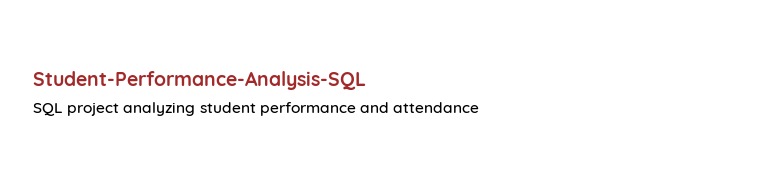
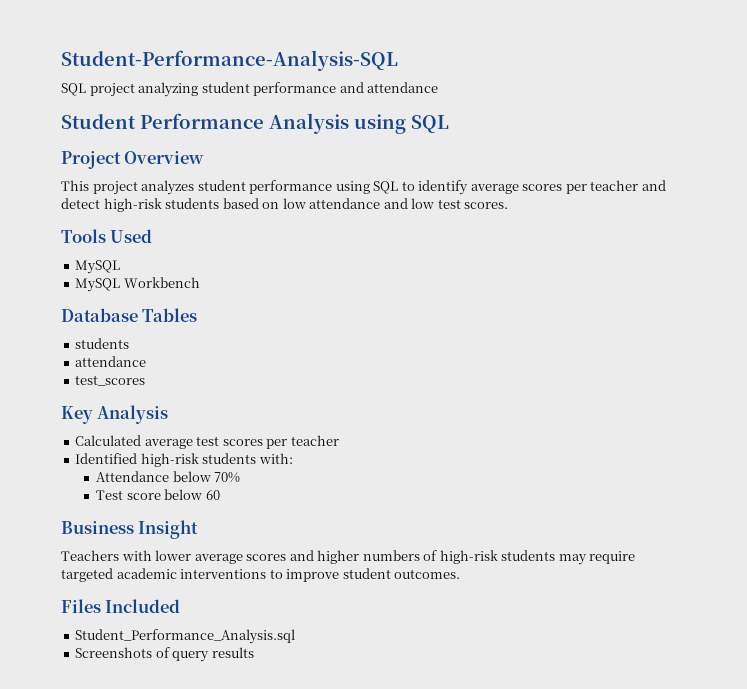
(480, 107) none -> [61,113,449,134] [61,151,205,169] [61,180,666,195] [61,198,509,212] [61,229,153,243] [75,260,121,274] [75,277,200,292] [61,308,198,322] [75,338,130,349] [75,356,147,367] [75,375,146,386] [61,405,169,424] [75,435,339,449] [75,453,293,467] [96,471,241,483] [96,489,220,500] [61,520,199,539] [61,550,636,565] [61,568,461,582] [61,599,181,613] [75,629,296,644] [75,647,254,662] // Student Performance Analysis using SQL // Project Overview // This project analyzes student performance using SQL to identify average scores per teacher and detect high-risk students based on low attendance and low test scores. // Tools Used // MySQL // MySQL Workbench // Database Tables // students // attendance // test_scores // Key Analysis // Calculated average test scores per teacher // Identified high-risk students with: // Attendance below 70% // Test score below 60 // Business Insight // Teachers with lower average scores and higher numbers of high-risk students may require targeted academic interventions to improve student outcomes. // Files Included // Student_Performance_Analysis.sql // Screenshots of query results

